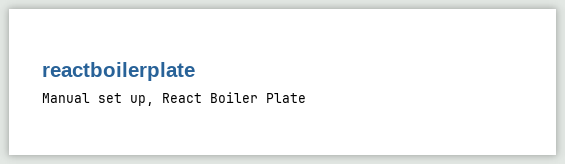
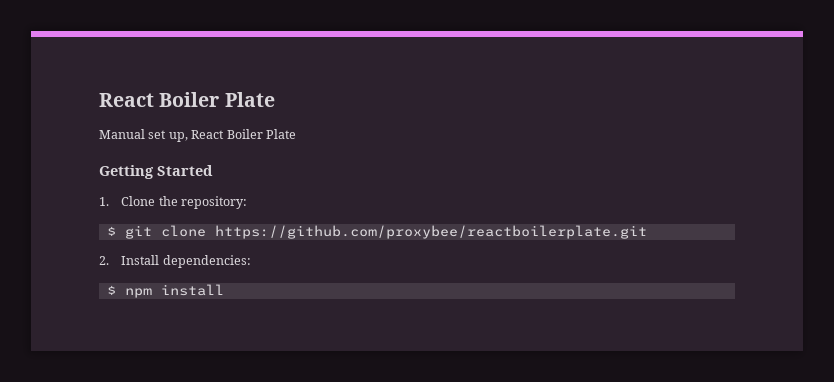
[42,62,195,81] reactboilerplate -> [99,92,275,107] React Boiler Plate
(306, 98) none -> [99,165,213,179] [99,196,248,209] [106,225,647,239] [99,255,251,268] [106,284,224,298] // Getting Started // 1. Clone the repository: // $ git clone https://github.com/proxybee/reactboilerplate.git // 2. Install dependencies: // $ npm install

